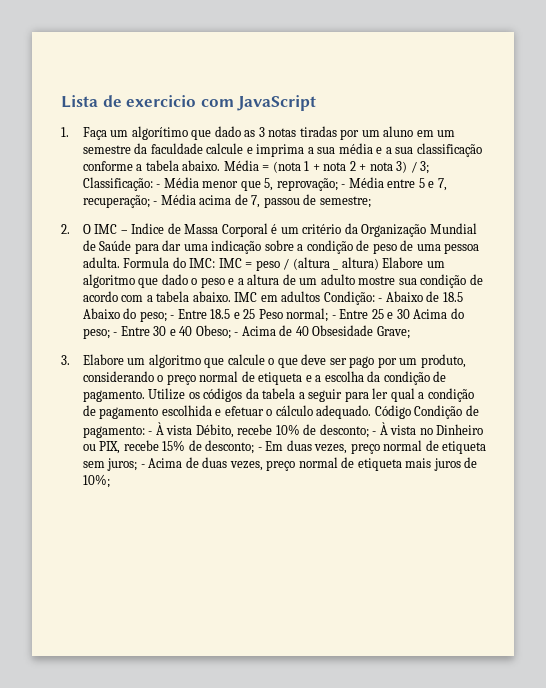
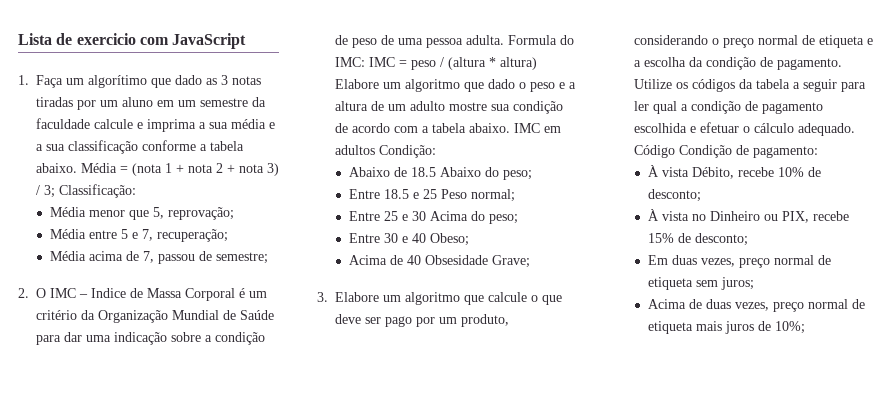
[156,184,161,188] - -> (136, 191) //
[341,184,346,188] - -> (234, 213) //
[153,201,158,205] - -> (228, 235) //
[333,268,339,270] _ -> [489,57,496,67] *
[378,298,383,302] - -> (436, 151) //
[170,315,175,319] - -> (532, 175) //
[331,315,336,319] - -> (515, 195) //
[113,332,118,336] - -> (518, 219) //
[234,332,239,336] - -> (469, 239) //
[148,431,153,435] - -> (818, 152) //
[372,431,377,435] - -> (701, 195) //
[257,447,262,451] - -> (748, 239) //
[140,464,145,468] - -> (754, 283) //

